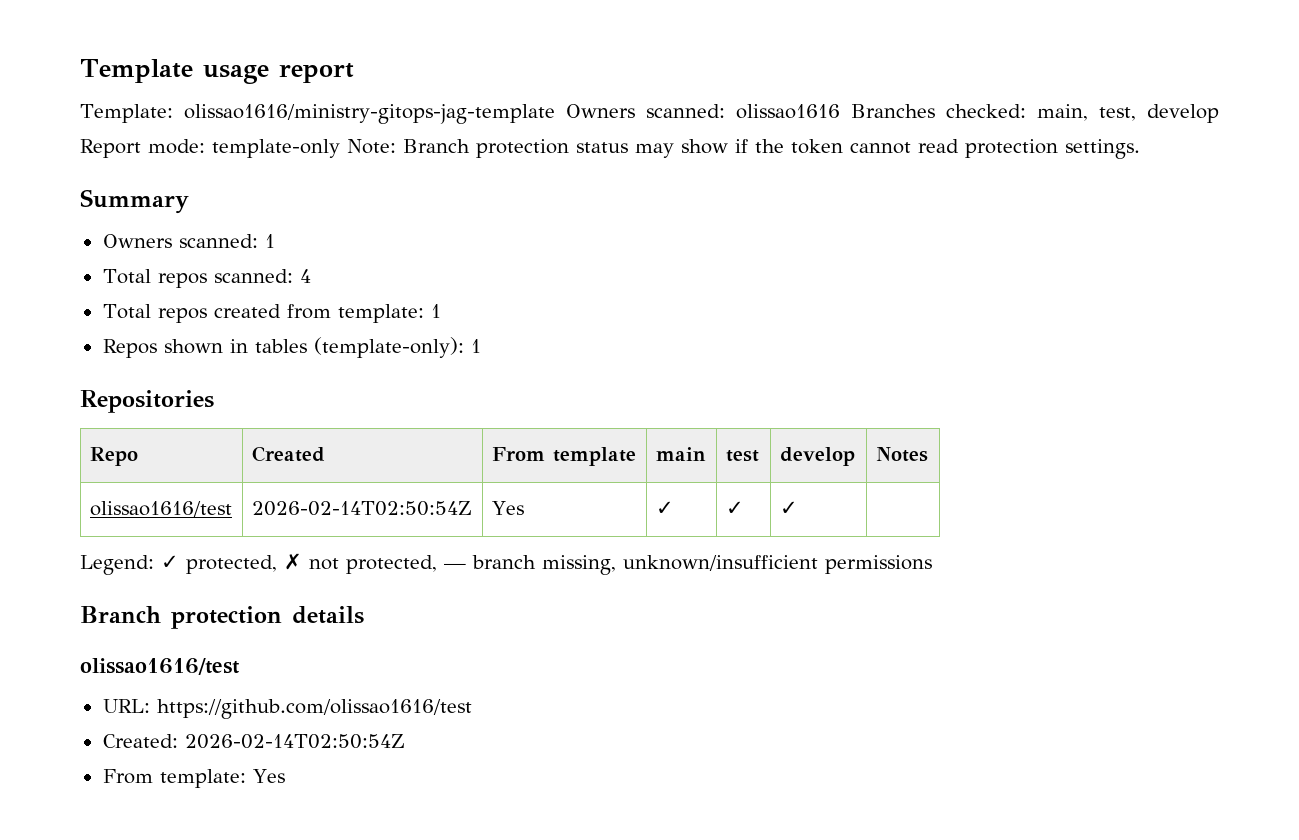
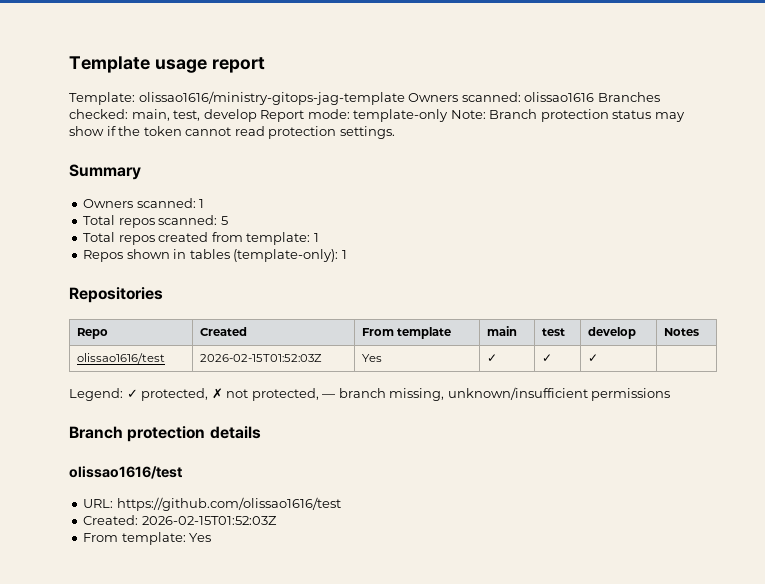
[299,269,311,283] 4 -> [220,216,228,225] 5
[251,501,471,516] 2026-02-14T02:50:54Z -> [199,354,322,362] 2026-02-15T01:52:03Z
[184,734,404,749] 2026-02-14T02:50:54Z -> [141,516,277,525] 2026-02-15T01:52:03Z

